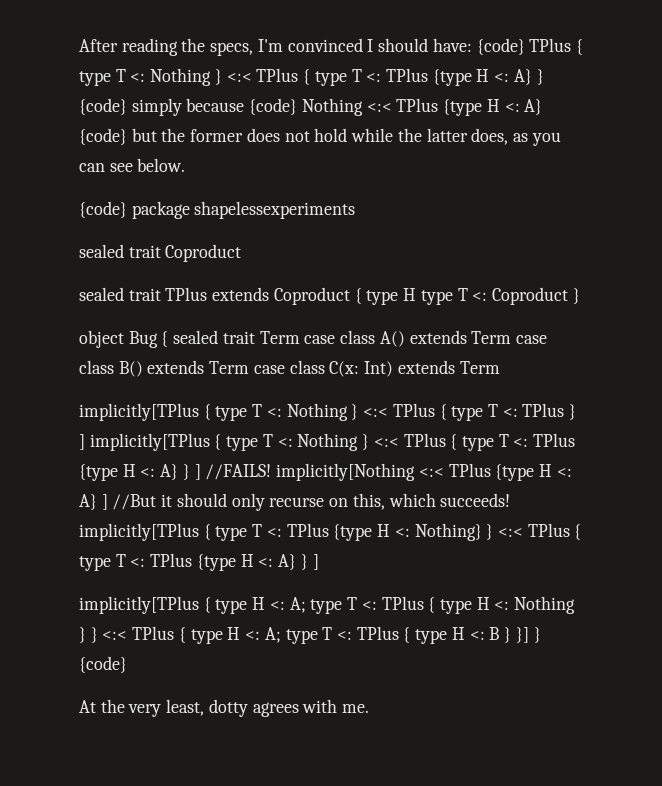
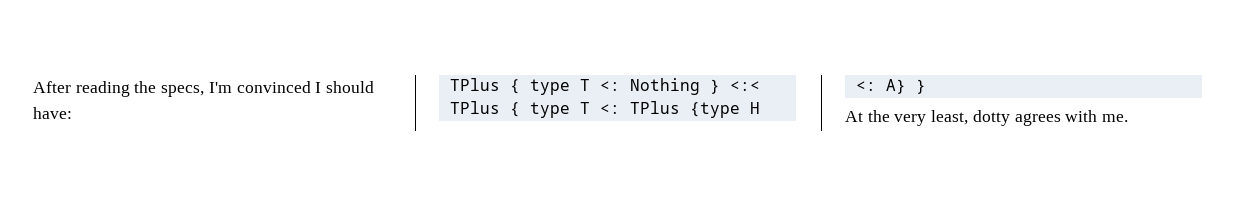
[476,38,525,55] {code} -> (72, 113) //
[79,98,543,116] [79,128,561,146] [79,158,186,172] [79,201,356,219] [79,244,242,262] [79,287,580,305] [79,330,547,348] [79,360,500,377] [79,403,577,421] [79,433,576,451] [79,463,572,481] [79,493,511,511] [79,523,582,541] [79,553,319,571] [79,596,576,614] [79,626,541,644] [79,656,127,673] {code} simply because {code} Nothing <:< TPlus {type H <: A} {code} but the former does not hold while the latter does, as you can see below. // {code} package shapelessexperiments // sealed trait Coproduct // sealed trait TPlus extends Coproduct { type H type T <: Coproduct } // object Bug { sealed trait Term case class A() extends Term case class B() extends Term case class C(x: Int) extends Term // implicitly[TPlus { type T <: Nothing } <:< TPlus { type T <: TPlus } ] implicitly[TPlus { type T <: Nothing } <:< TPlus { type T <: TPlus {type H <: A} } ] //FAILS! implicitly[Nothing <:< TPlus {type H <: A} ] //But it should only recurse on this, which succeeds! implicitly[TPlus { type T <: TPlus {type H <: Nothing} } <:< TPlus { type T <: TPlus {type H <: A} } ] // implicitly[TPlus { type H <: A; type T <: TPlus { type H <: Nothing } } <:< TPlus { type H <: A; type T <: TPlus { type H <: B } }] } {code} -> (926, 86) none

